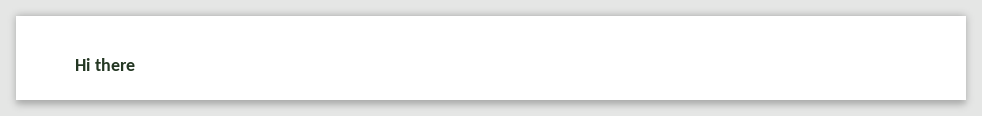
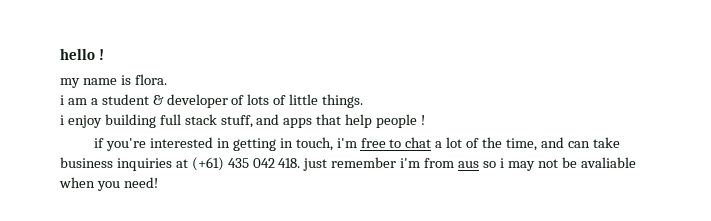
[75,58,135,71] Hi there -> [60,48,105,60] [60,74,167,88] [60,94,364,108] [60,114,426,128] [94,137,620,151] [60,157,636,171] [59,177,158,191] hello ! // my name is flora. // i am a student & developer of lots of little things. // i enjoy building full stack stuff, and apps that help people ! // if you're interested in getting in touch, i'm free to chat a lot of the time, and can take business inquiries at (+61) 435 042 418. just remember i'm from aus so i may not be avaliable when you need!

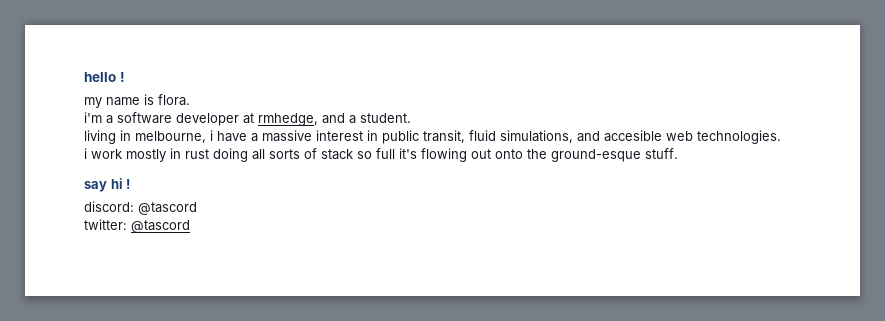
[60,94,364,108] [60,114,426,128] [94,137,620,151] [60,157,636,171] [59,177,158,191] i am a student & developer of lots of little things. // i enjoy building full stack stuff, and apps that help people ! // if you're interested in getting in touch, i'm free to chat a lot of the time, and can take business inquiries at (+61) 435 042 418. just remember i'm from aus so i may not be avaliable when you need! -> [84,112,411,126] [84,130,781,144] [84,148,678,162] [84,178,131,192] [84,201,197,215] [84,219,190,233] i'm a software developer at rmhedge, and a student. // living in melbourne, i have a massive interest in public transit, fluid simulations, and accesible web technologies. // i work mostly in rust doing all sorts of stack so full it's flowing out onto the ground-esque stuff. // say hi ! // discord: @tascord // twitter: @tascord

